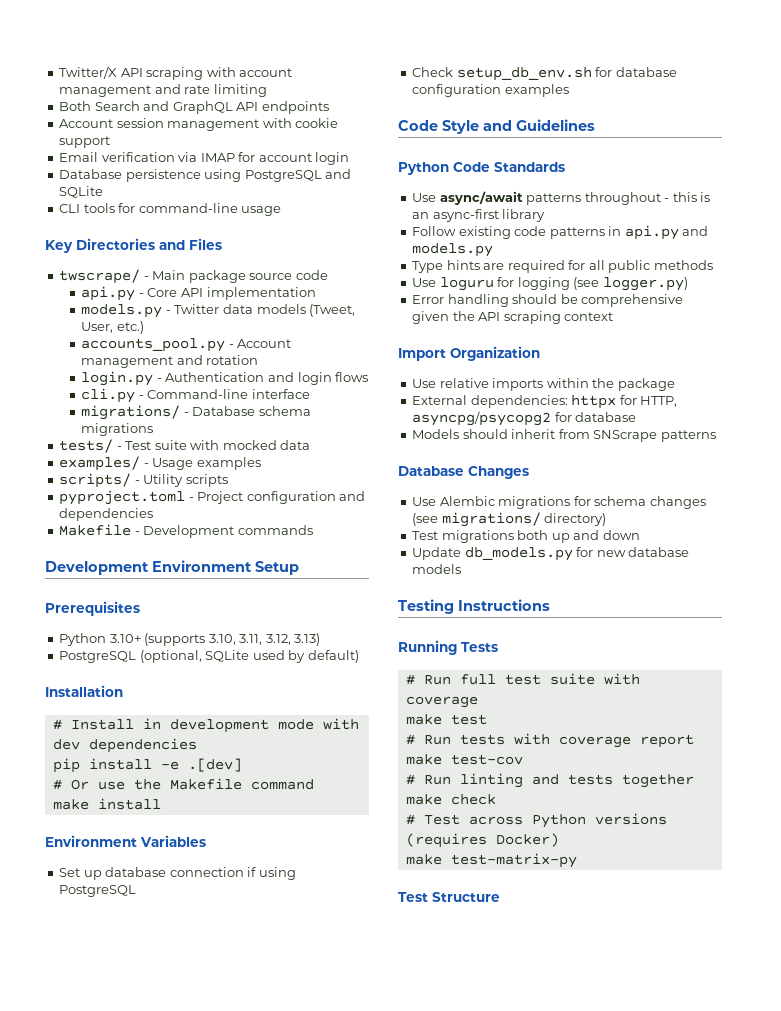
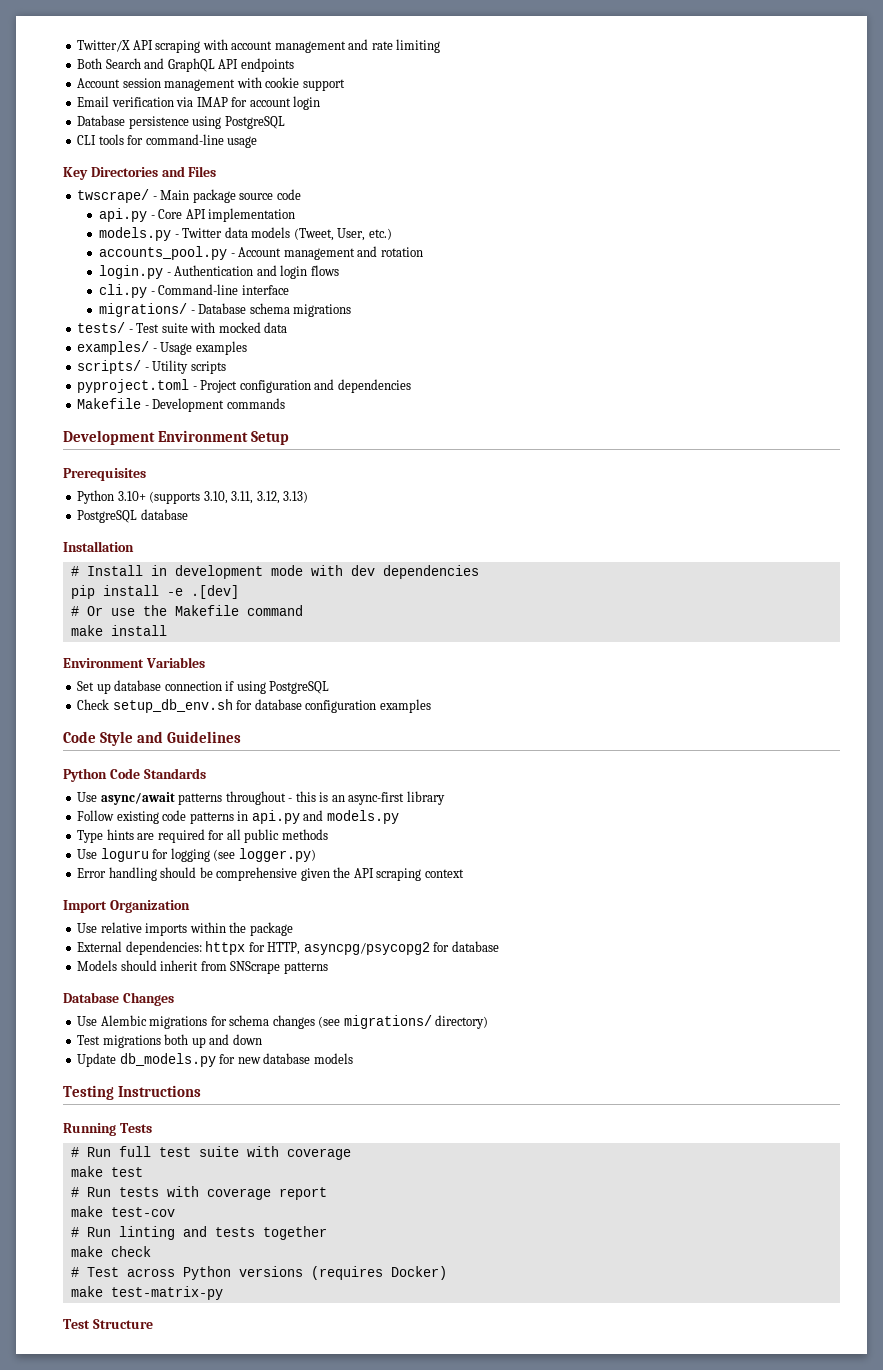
[325,169,352,179] [59,186,104,198] and SQLite -> (285, 122) none
[139,650,359,663] (optional, SQLite used by default) -> [140,509,188,520] database

